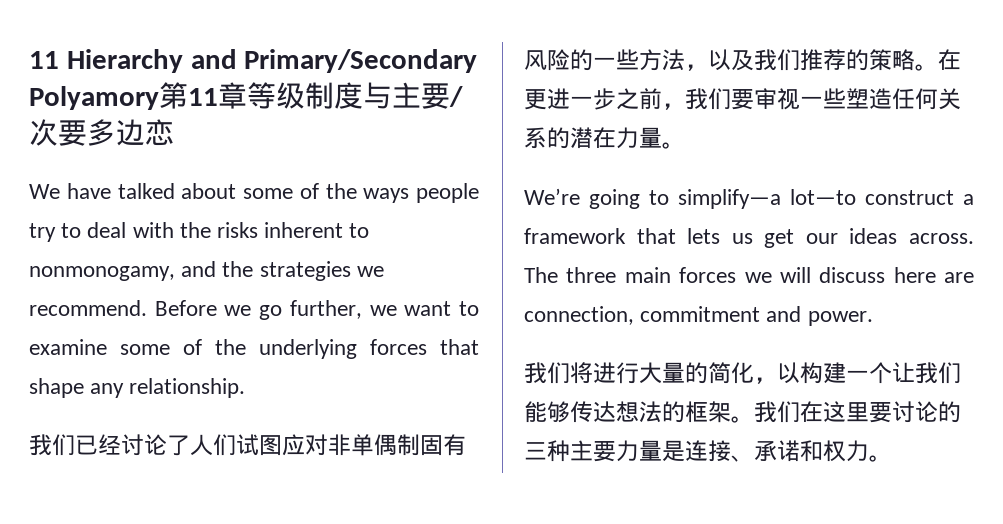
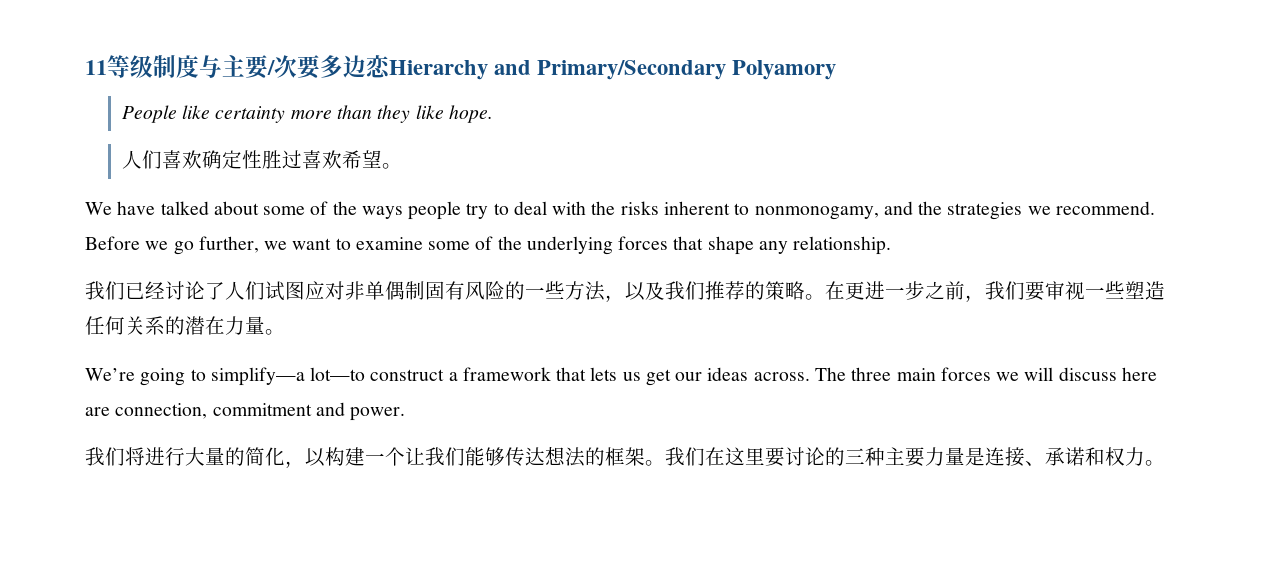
[29,49,478,73] [29,82,247,110] 11 Hierarchy and Primary/Secondary Polyamory第11章 -> [85,60,107,75] 11
(174, 132) none -> [389,60,837,80] [121,105,493,123] [121,150,402,169] Hierarchy and Primary/Secondary Polyamory // People like certainty more than they like hope. // 人们喜欢确定性胜过喜欢希望。

